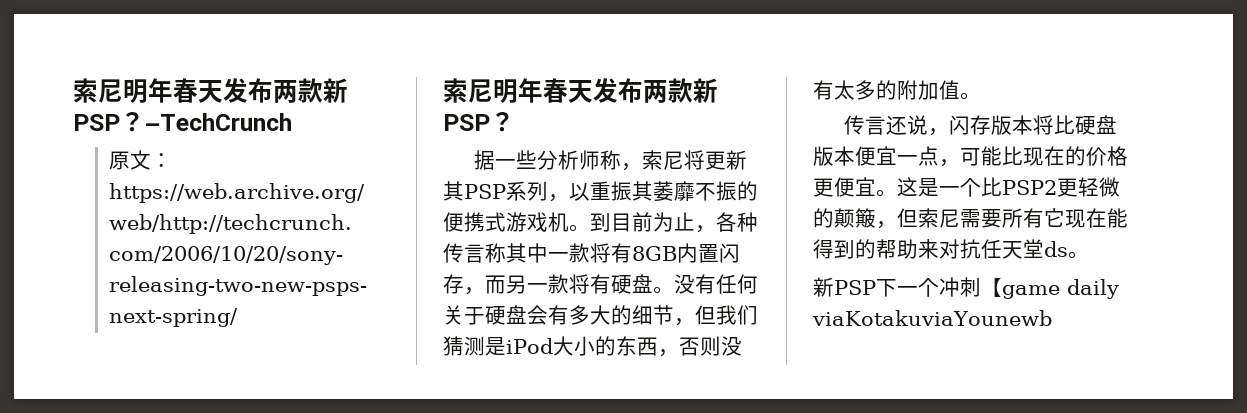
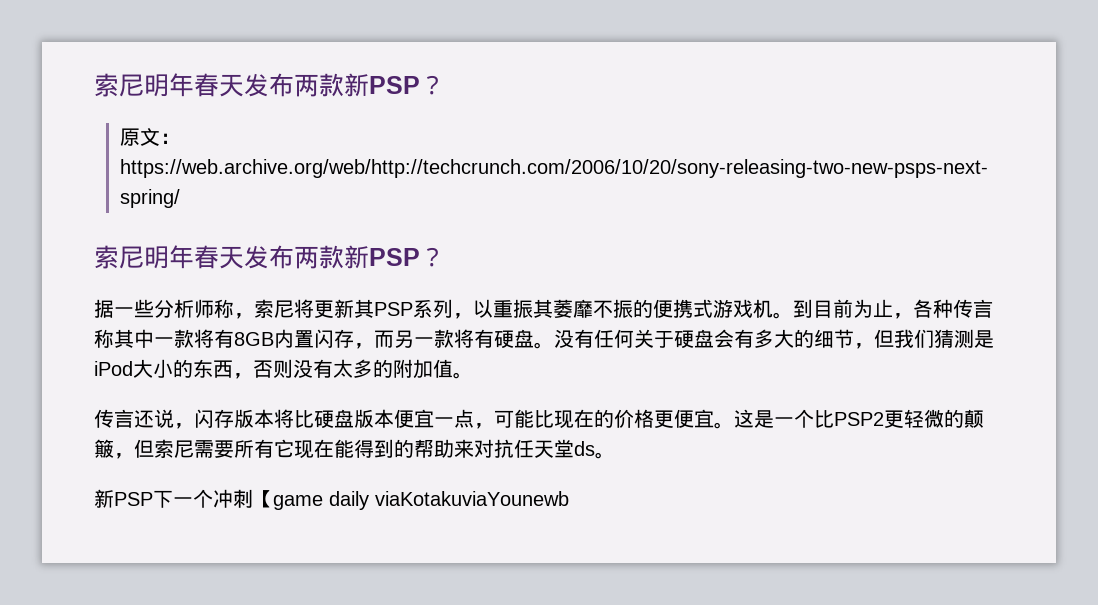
[73,78,348,103] [73,112,292,132] 索尼明年春天发布两款新PSP？–TechCrunch -> [94,73,445,97] 索尼明年春天发布两款新PSP？

